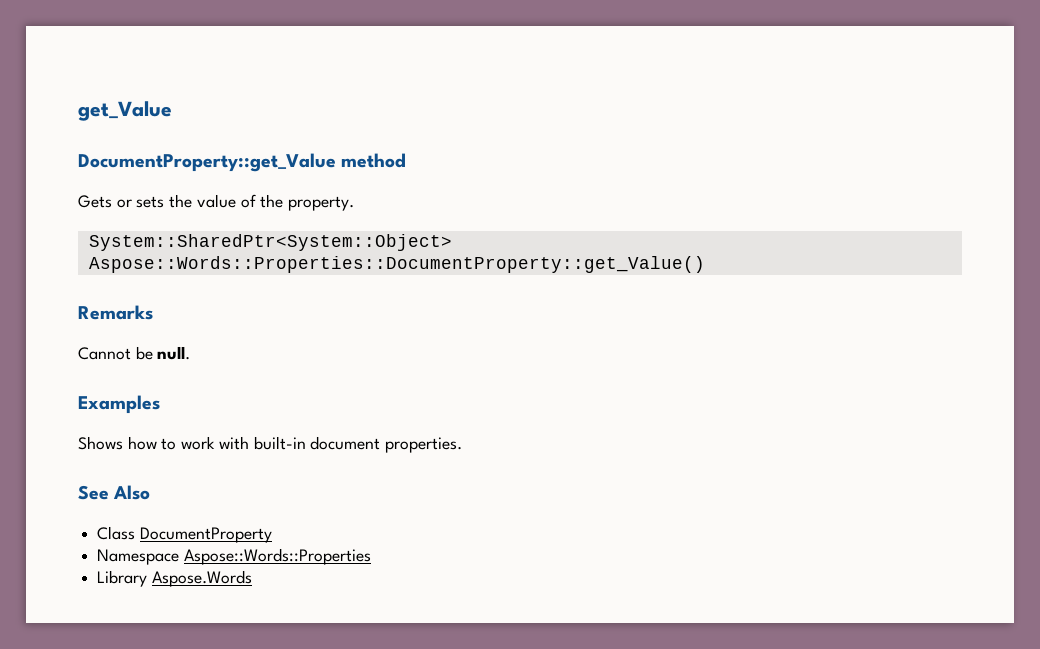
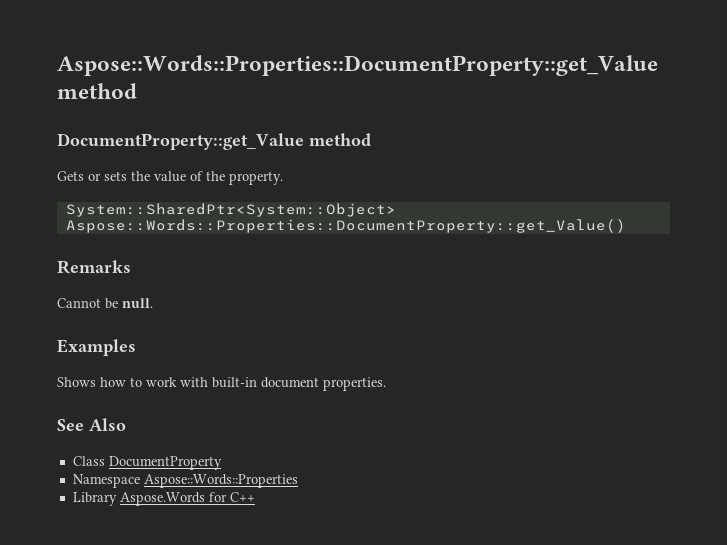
[78,101,172,121] get_Value -> [57,55,658,76] [57,83,137,99] Aspose::Words::Properties::DocumentProperty::get_Value method
(252, 578) none -> [208,492,255,502] for C++

